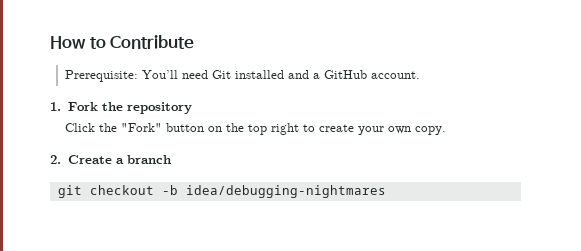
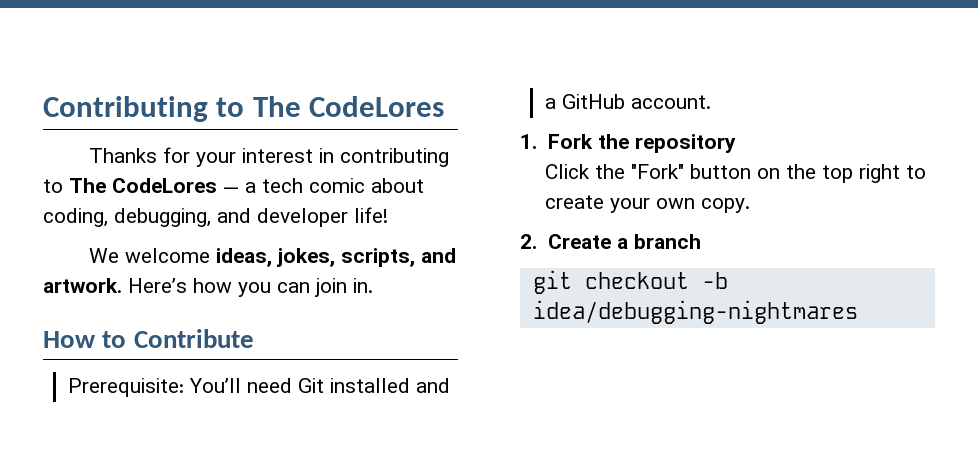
(50, 42) none -> [43,96,445,122] [88,147,449,167] [43,178,424,193] [43,207,388,227] [88,248,456,267] [43,278,373,297] Contributing to The CodeLores // Thanks for your interest in contributing to The CodeLores — a tech comic about coding, debugging, and developer life! // We welcome ideas, jokes, scripts, and artwork. Here’s how you can join in. //

